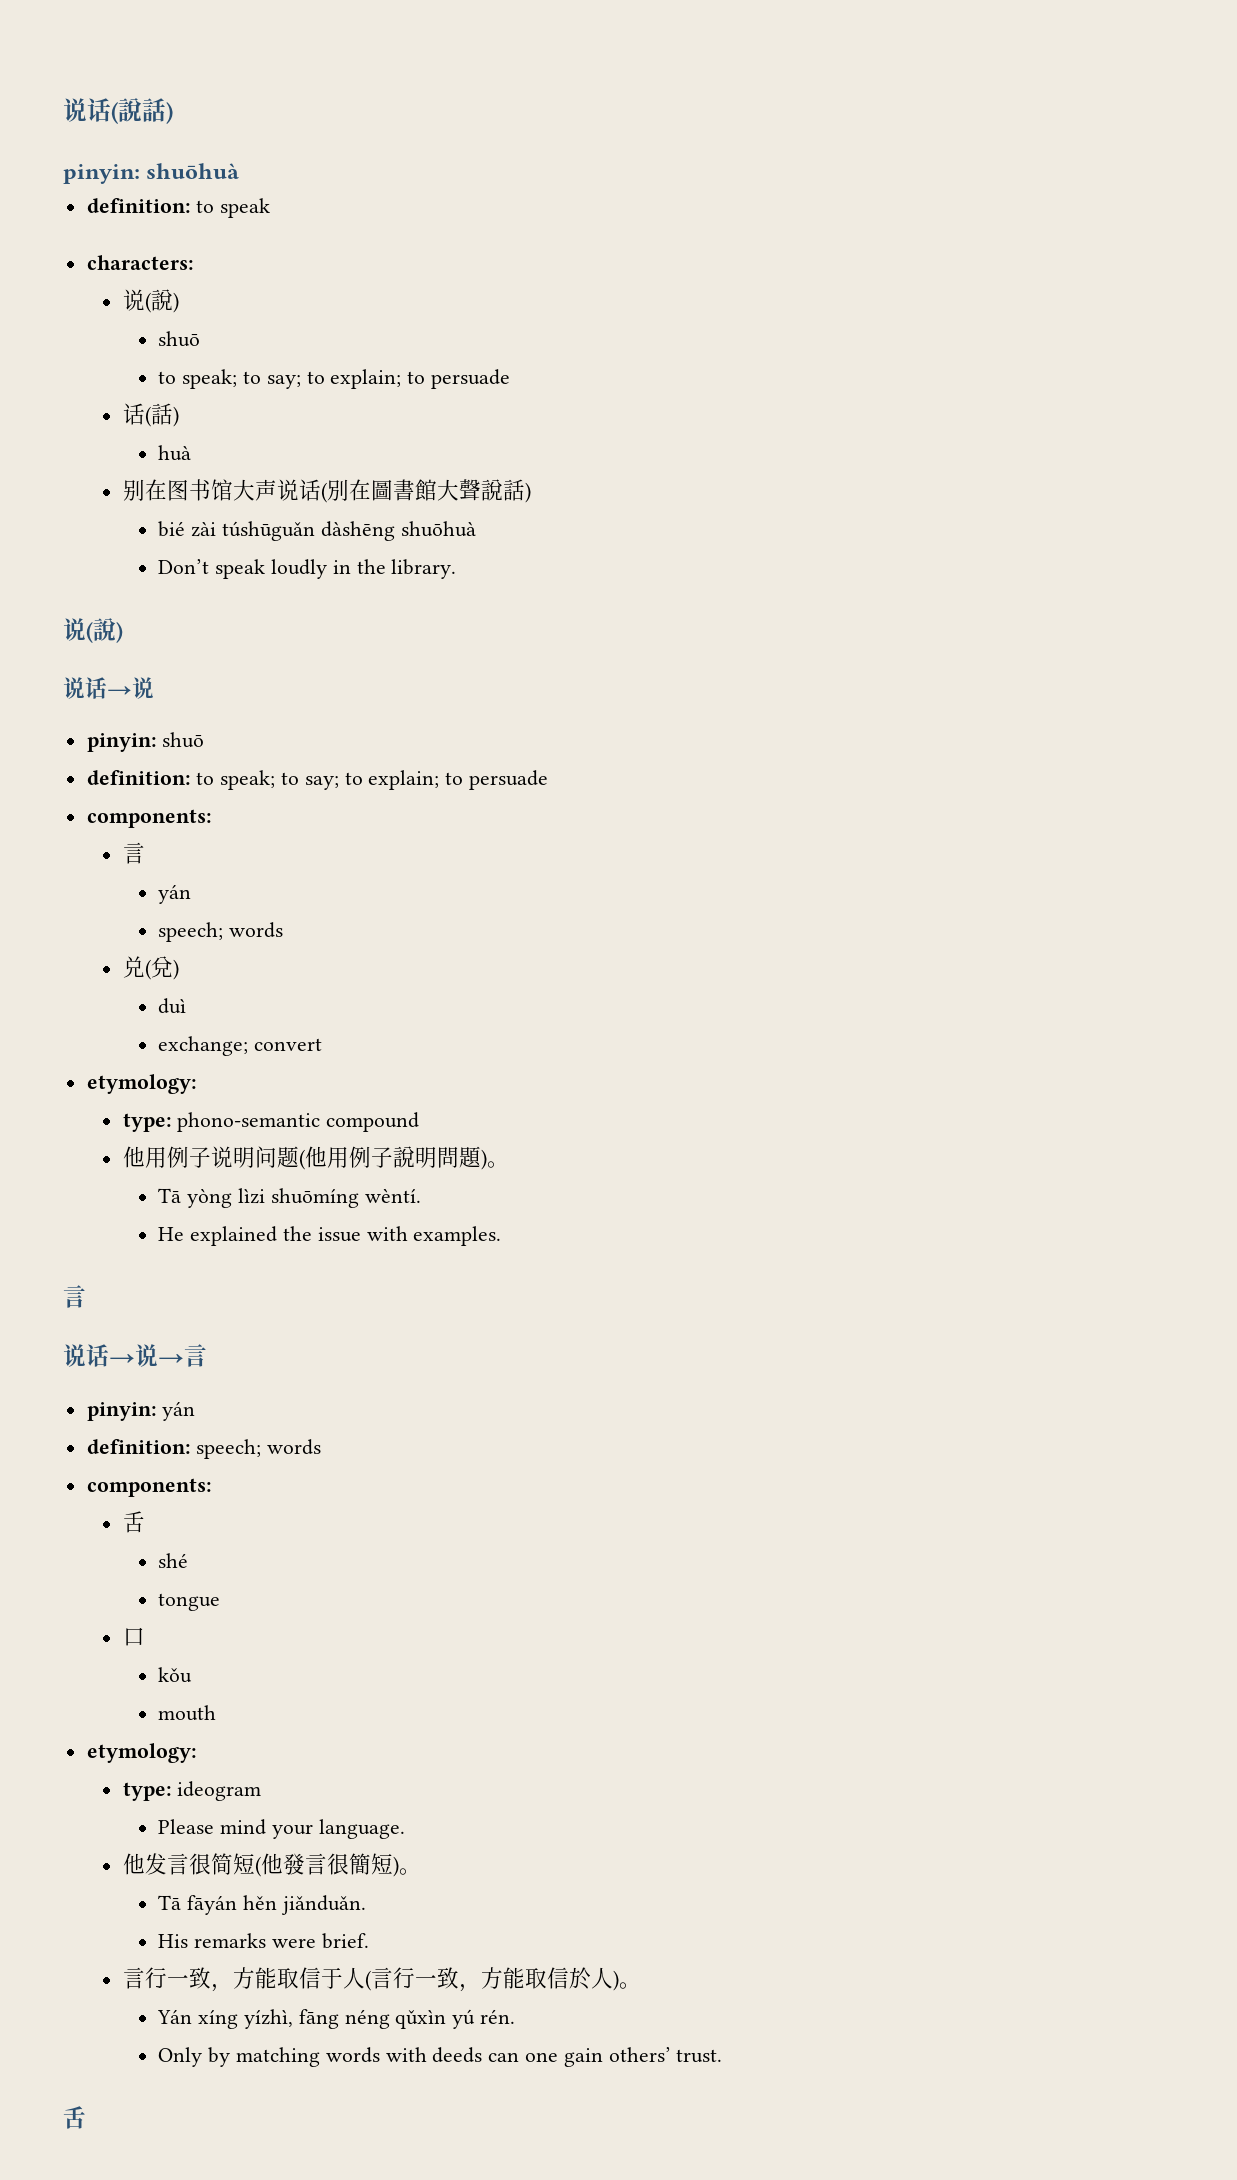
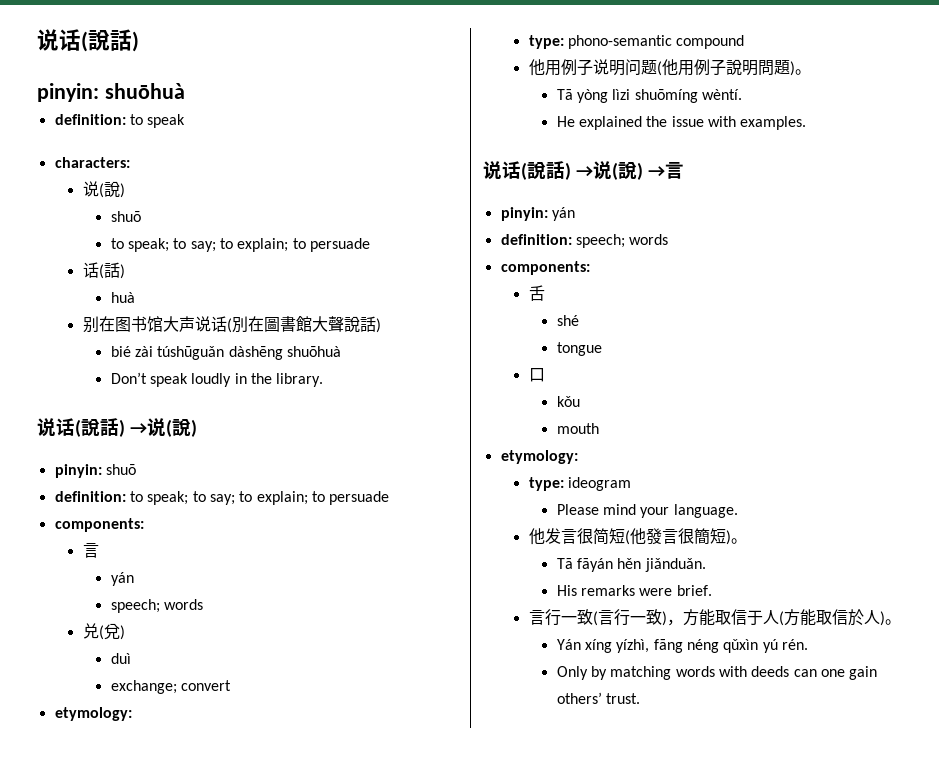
[86,618,123,643] [63,677,154,699] (說) // 说话→说 -> [56,418,197,437] 话(說話) →说(說)
[63,1285,86,1308] [63,1344,158,1367] // 言 // 说话→说 -> [483,161,643,180] // 说话(說話) →说(說)
(211, 1978) none -> [592,609,667,626] (言行一致)
[370,1967,481,1992] 言行一致， -> (784, 618) none
[63,2106,86,2129] // 舌 -> (641, 698) none

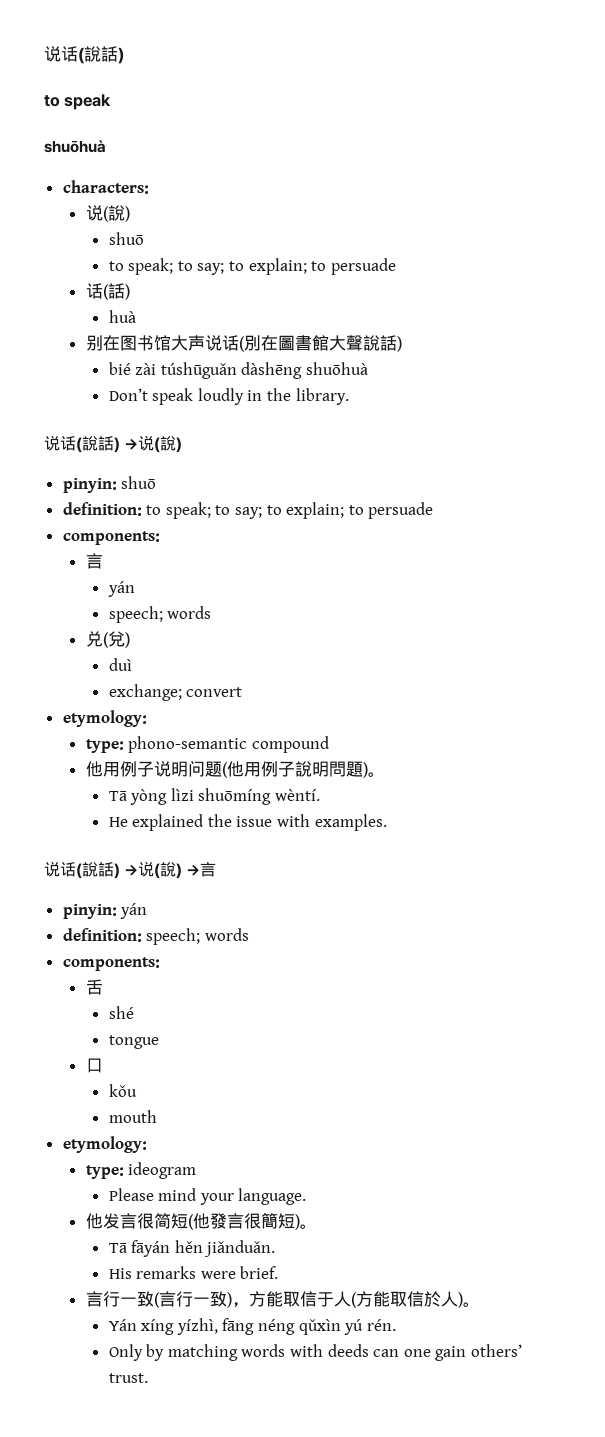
[37,83,185,102] [54,114,126,125] pinyin: shuōhuà // definition: -> (124, 55) none
(186, 121) none -> [44,140,106,153] // shuōhuà

